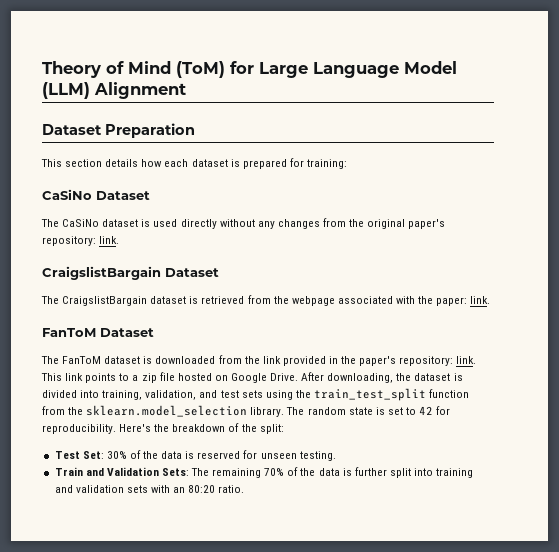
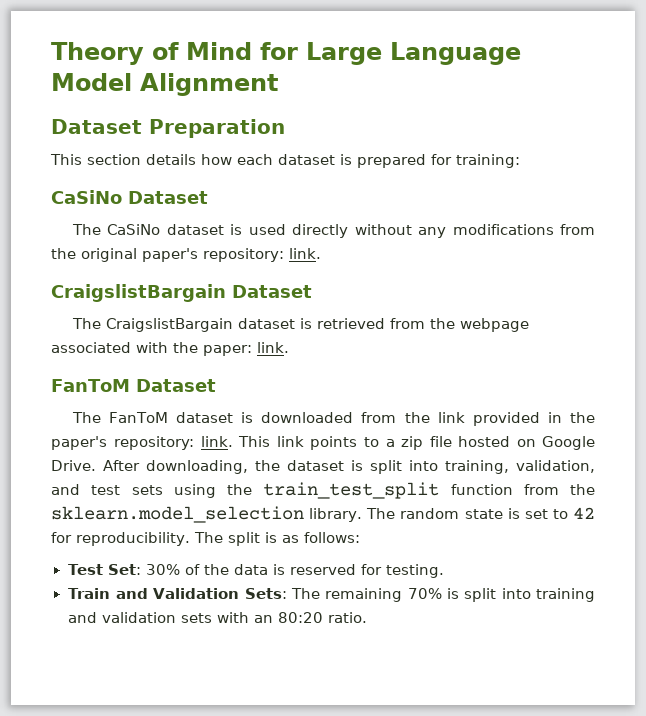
[176,61,225,78] (ToM) -> (252, 51) none
[42,82,90,99] (LLM) -> (132, 82) none
[277,219,320,229] changes -> [452,224,554,235] modifications
[42,390,77,398] divided -> [370,460,402,474] split
[119,423,284,434] Here's the breakdown of the split: -> [193,532,360,546] The split is as follows:
[260,453,297,459] unseen -> (383, 569) none
[287,467,387,476] of the data is further -> [446,588,459,599] is

